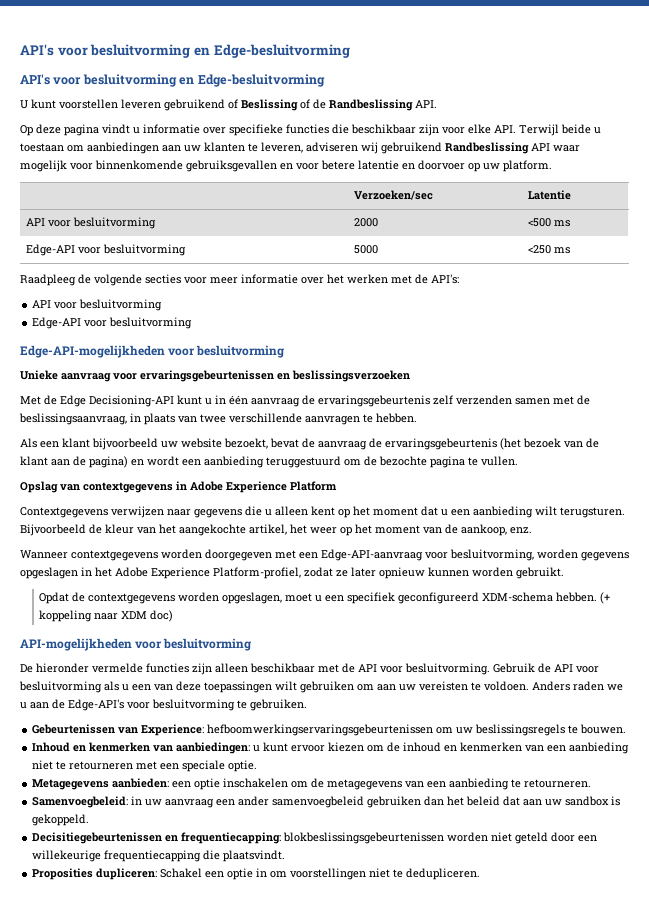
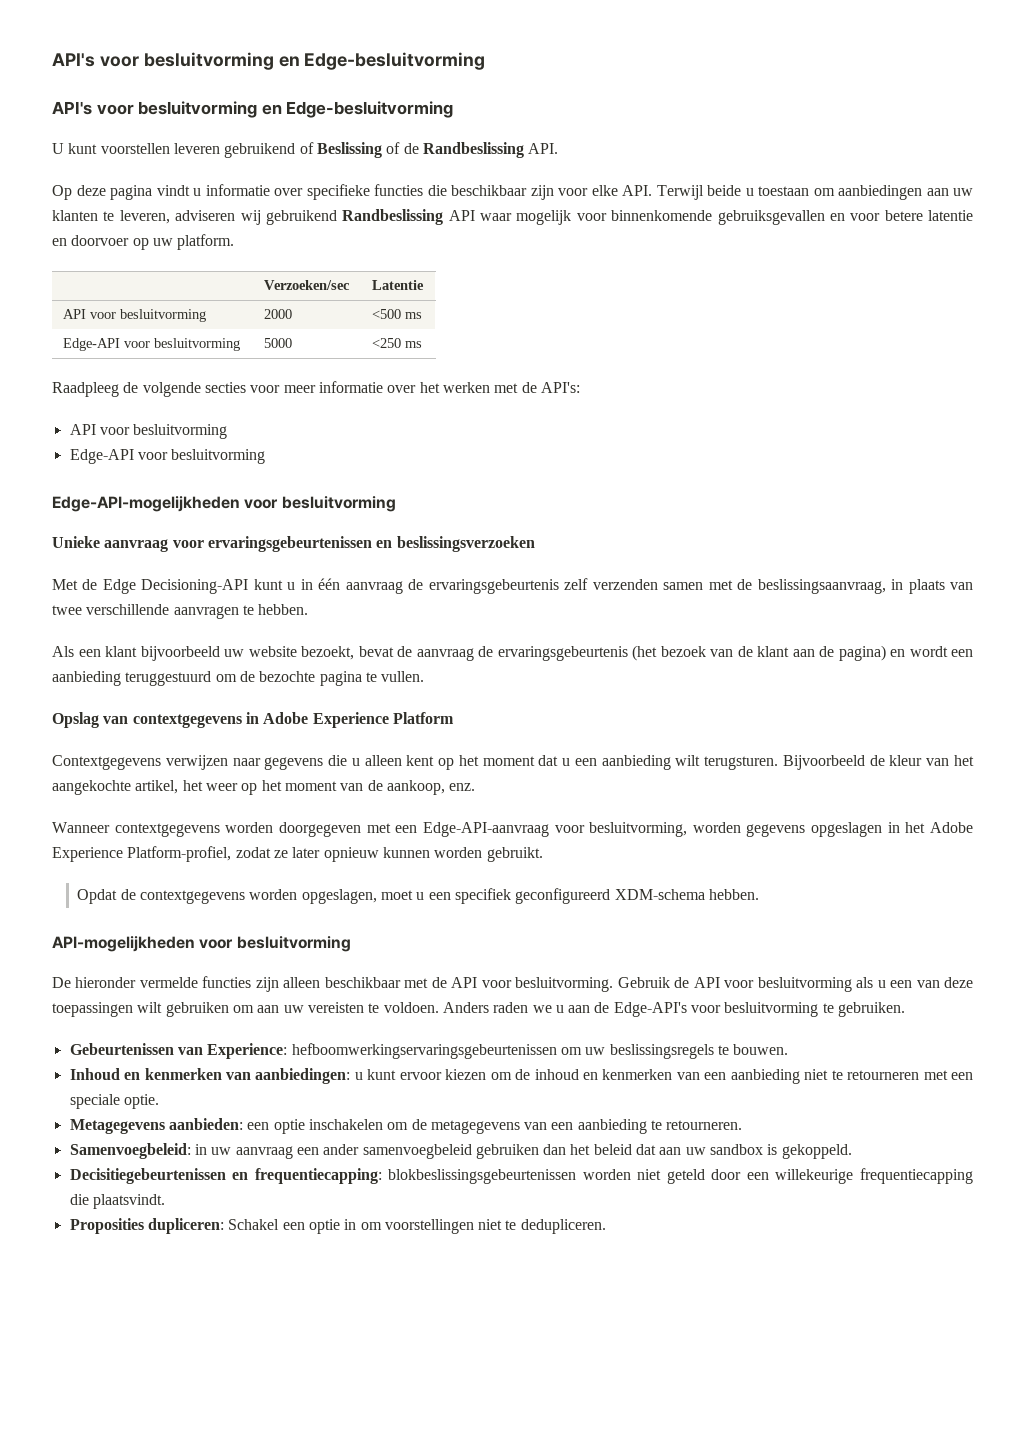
[600,592,611,604] [39,610,174,622] (+ koppeling naar XDM doc) -> (759, 894) none

